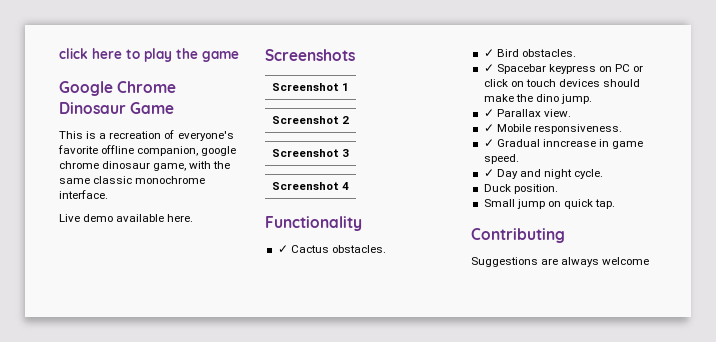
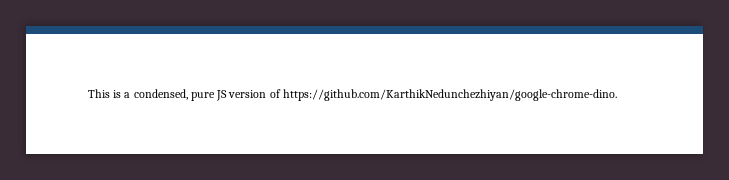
[59,48,239,62] [59,81,177,96] [59,102,175,114] [59,130,234,141] [58,145,237,156] [59,161,231,171] [59,176,206,184] [59,190,108,199] [59,214,194,222] [265,49,355,61] [271,83,350,91] [271,116,350,124] [271,149,350,157] [271,182,350,190] [265,216,362,231] [277,245,386,253] [483,49,576,57] [483,64,644,74] [483,79,641,87] [483,94,592,104] [483,109,571,117] [483,124,622,134] [483,139,644,149] [483,154,519,164] [483,169,604,179] [483,184,558,194] [483,199,616,209] [471,228,565,243] [471,257,650,267] click here to play the game // Google Chrome Dinosaur Game // This is a recreation of everyone's favorite offline companion, google chrome dinosaur game, with the same classic monochrome interface. // Live demo available here. // Screenshots // Screenshot 1 // Screenshot 2 // Screenshot 3 // Screenshot 4 // Functionality // ✓ Cactus obstacles. // ✓ Bird obstacles. // ✓ Spacebar keypress on PC or click on touch devices should make the dino jump. // ✓ Parallax view. // ✓ Mobile responsiveness. // ✓ Gradual inncrease in game speed. // ✓ Day and night cycle. // Duck position. // Small jump on quick tap. // Contributing // Suggestions are always welcome -> [88,89,617,101] This is a condensed, pure JS version of https://github.com/KarthikNedunchezhiyan/google-chrome-dino.

